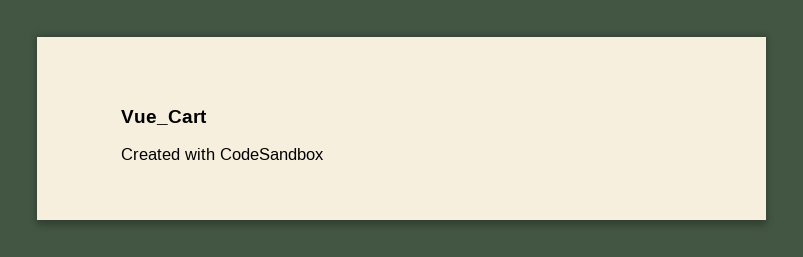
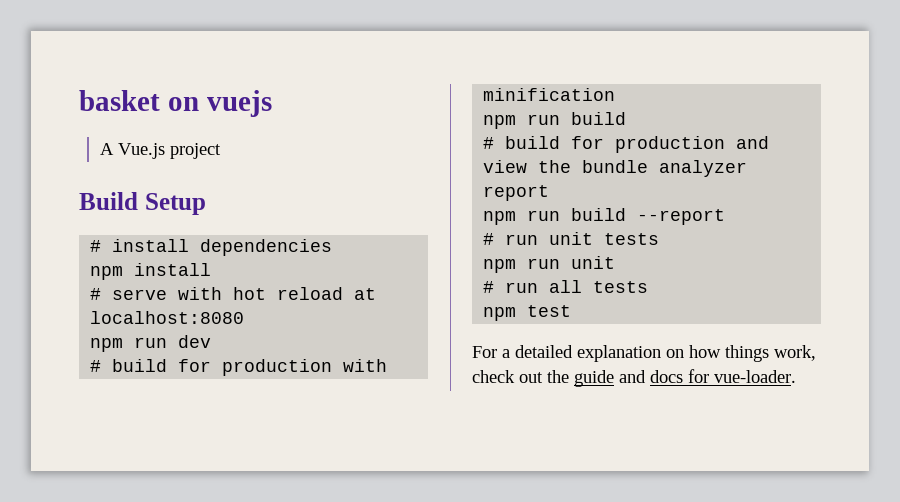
[121,110,207,125] [121,148,324,160] Vue_Cart // Created with CodeSandbox -> [79,90,272,117] [99,143,221,159] [79,192,206,215] [90,239,333,256] [90,263,212,280] [90,287,377,300] [90,311,245,324] [90,335,212,352] [90,359,388,376] [483,88,616,101] [483,112,627,129] [483,136,770,153] [483,160,748,177] [483,185,550,201] [483,208,726,225] [483,232,660,245] [483,256,616,273] [483,280,649,293] [483,305,572,321] [472,345,816,362] [472,369,796,387] basket on vuejs // A Vue.js project // Build Setup // # install dependencies // npm install // # serve with hot reload at localhost:8080 // npm run dev // # build for production with minification // npm run build // # build for production and view the bundle analyzer report // npm run build --report // # run unit tests // npm run unit // # run all tests // npm test // For a detailed explanation on how things work, check out the guide and docs for vue-loader.

